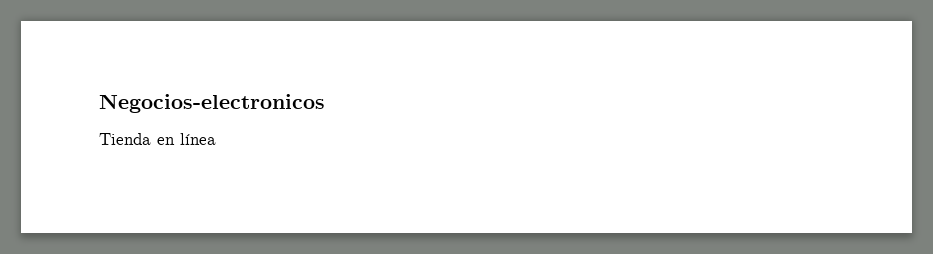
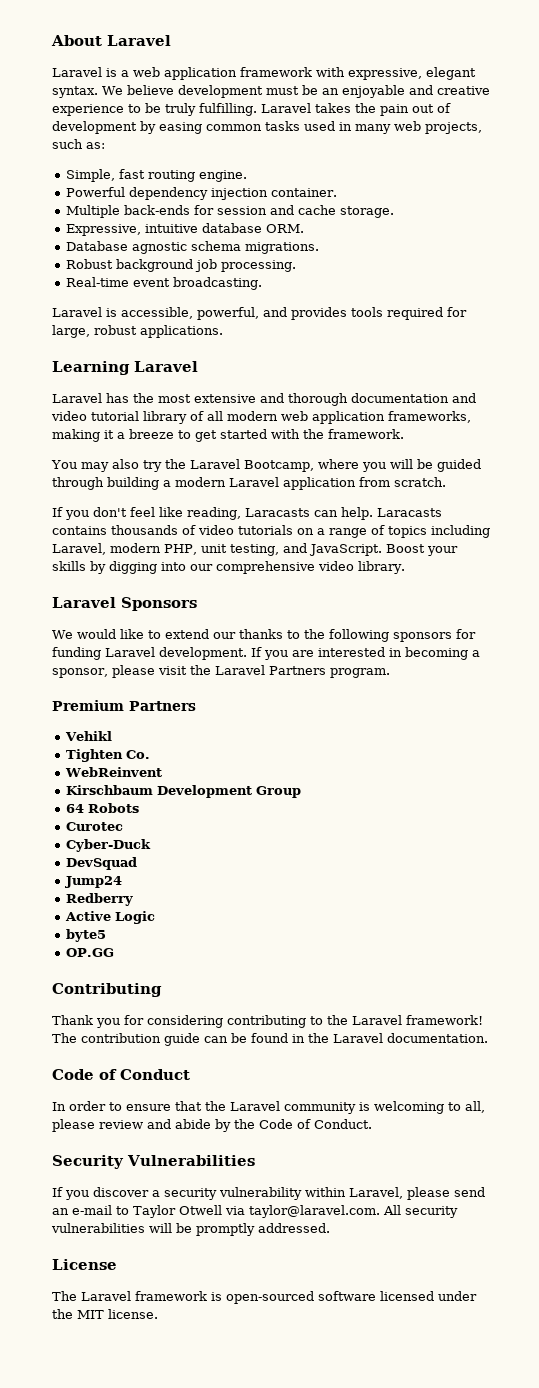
[99,94,325,113] [99,133,216,145] Negocios-electronicos // Tienda en línea -> [51,35,171,46] [52,67,476,80] [52,85,490,98] [52,103,451,116] [52,121,482,134] [52,139,105,149] [66,169,248,182] [66,187,338,200] [66,205,395,218] [66,223,305,236] [66,241,320,254] [66,259,297,272] [66,277,263,290] [52,307,467,320] [52,325,223,338] [52,361,198,375] [52,393,476,406] [51,411,471,424] [52,429,404,442] [51,459,481,472] [52,477,446,490] [52,507,442,520] [52,525,490,538] [52,543,458,556] [52,561,405,574] [52,597,197,611] [52,629,476,642] [52,647,480,660] [52,665,390,678] [52,700,196,711] [65,731,113,741] [66,749,151,762] [65,767,163,777] [66,785,302,798] [66,803,140,813] [66,822,124,831] [66,839,152,852] [66,857,138,870] [65,876,123,888] [66,893,134,906] [65,911,156,924] [66,929,107,942] [66,948,115,957] [52,983,162,997] [52,1015,483,1028] [52,1033,488,1046] [52,1069,190,1080] [52,1101,485,1114] [52,1119,372,1132] [52,1155,255,1169] [52,1187,485,1200] [52,1205,458,1218] [51,1223,330,1236] [52,1259,117,1270] [52,1291,477,1304] [52,1309,158,1319] About Laravel // Laravel is a web application framework with expressive, elegant syntax. We believe development must be an enjoyable and creative experience to be truly fulfilling. Laravel takes the pain out of development by easing common tasks used in many web projects, such as: // Simple, fast routing engine. // Powerful dependency injection container. // Multiple back-ends for session and cache storage. // Expressive, intuitive database ORM. // Database agnostic schema migrations. // Robust background job processing. // Real-time event broadcasting. // Laravel is accessible, powerful, and provides tools required for large, robust applications. // Learning Laravel // Laravel has the most extensive and thorough documentation and video tutorial library of all modern web application frameworks, making it a breeze to get started with the framework. // You may also try the Laravel Bootcamp, where you will be guided through building a modern Laravel application from scratch. // If you don't feel like reading, Laracasts can help. Laracasts contains thousands of video tutorials on a range of topics including Laravel, modern PHP, unit testing, and JavaScript. Boost your skills by digging into our comprehensive video library. // Laravel Sponsors // We would like to extend our thanks to the following sponsors for funding Laravel development. If you are interested in becoming a sponsor, please visit the Laravel Partners program. // Premium Partners // Vehikl // Tighten Co. // WebReinvent // Kirschbaum Development Group // 64 Robots // Curotec // Cyber-Duck // DevSquad // Jump24 // Redberry // Active Logic // byte5 // OP.GG // Contributing // Thank you for considering contributing to the Laravel framework! The contribution guide can be found in the Laravel documentation. // Code of Conduct // In order to ensure that the Laravel community is welcoming to all, please review and abide by the Code of Conduct. // Security Vulnerabilities // If you discover a security vulnerability within Laravel, please send an e-mail to Taylor Otwell via taylor@laravel.com. All security vulnerabilities will be promptly addressed. // License // The Laravel framework is open-sourced software licensed under the MIT license.

